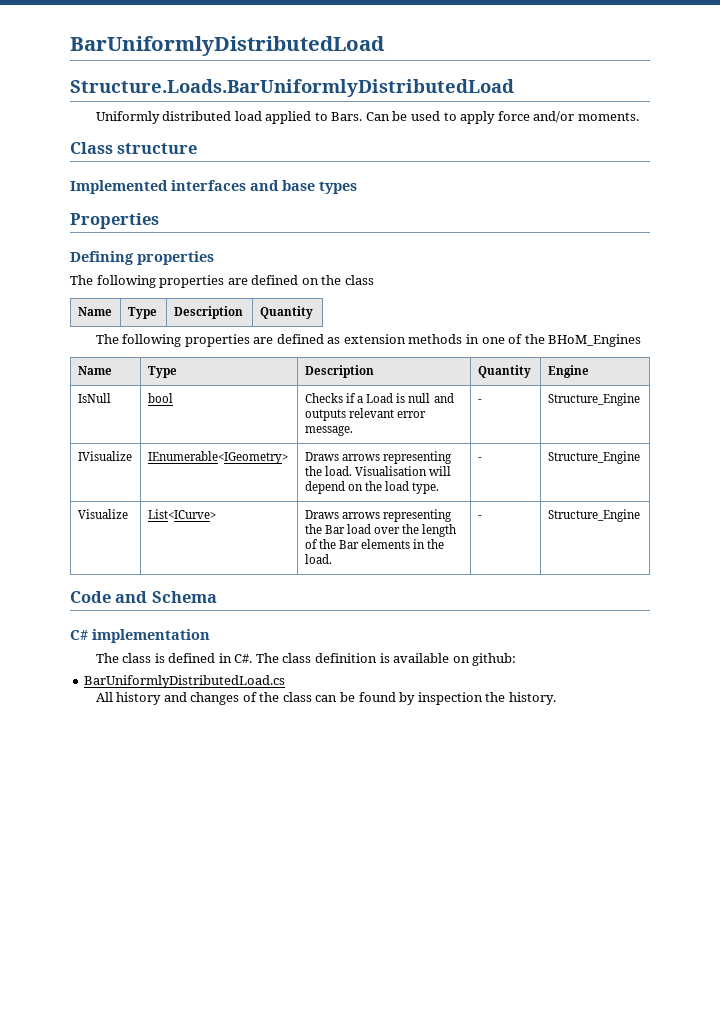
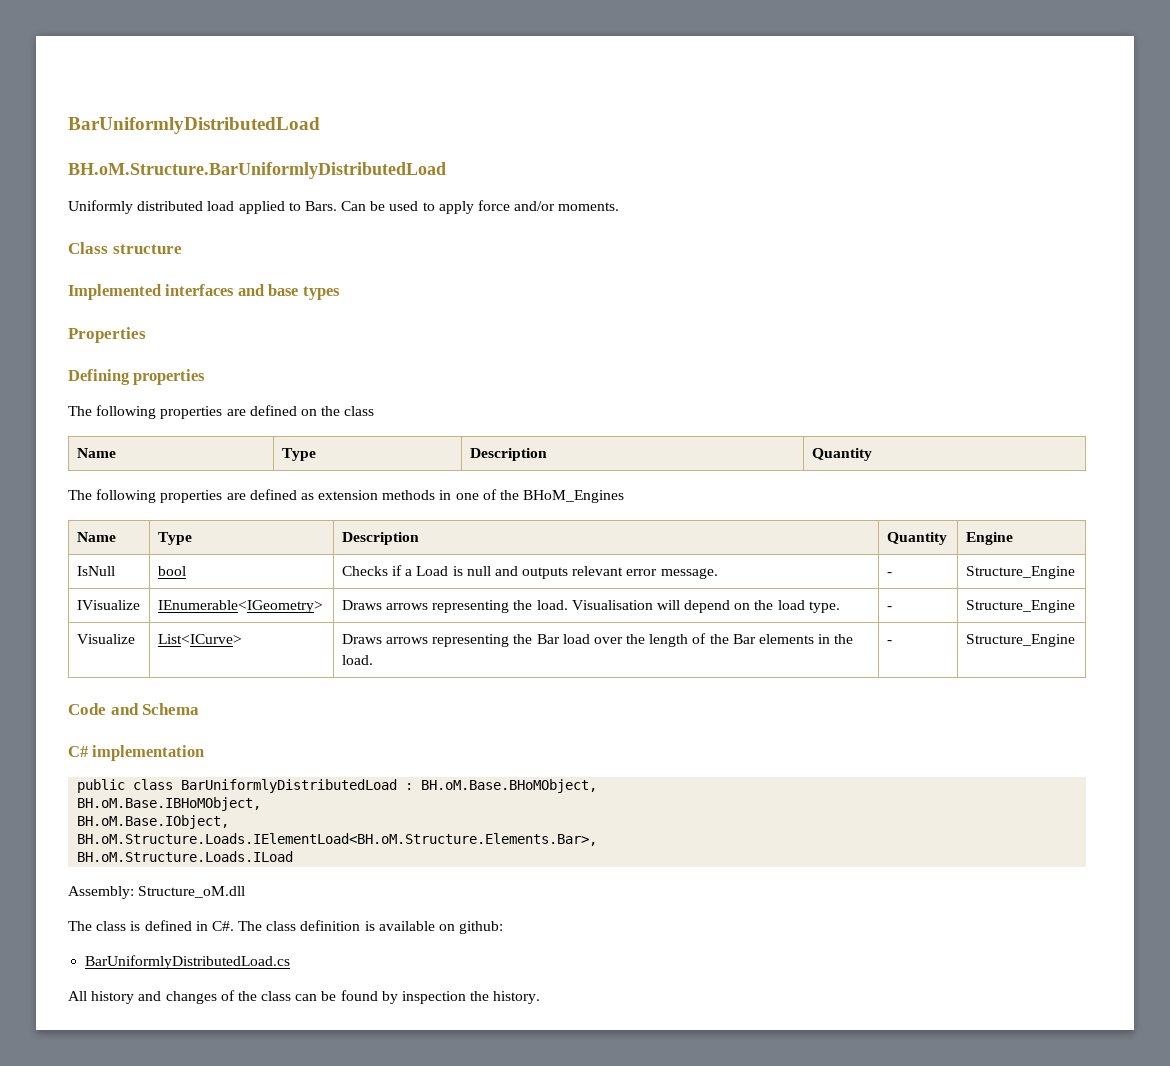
[70,79,514,97] Structure.Loads.BarUniformlyDistributedLoad -> [68,162,446,179] BH.oM.Structure.BarUniformlyDistributedLoad
(210, 636) none -> [77,779,598,793] [77,797,262,811] [77,815,230,829] [77,833,598,846] [77,851,294,862] [68,886,246,899] // public class BarUniformlyDistributedLoad : BH.oM.Base.BHoMObject, // BH.oM.Base.IBHoMObject, // BH.oM.Base.IObject, // BH.oM.Structure.Loads.IElementLoad<BH.oM.Structure.Elements.Bar>, // BH.oM.Structure.Loads.ILoad // Assembly: Structure_oM.dll

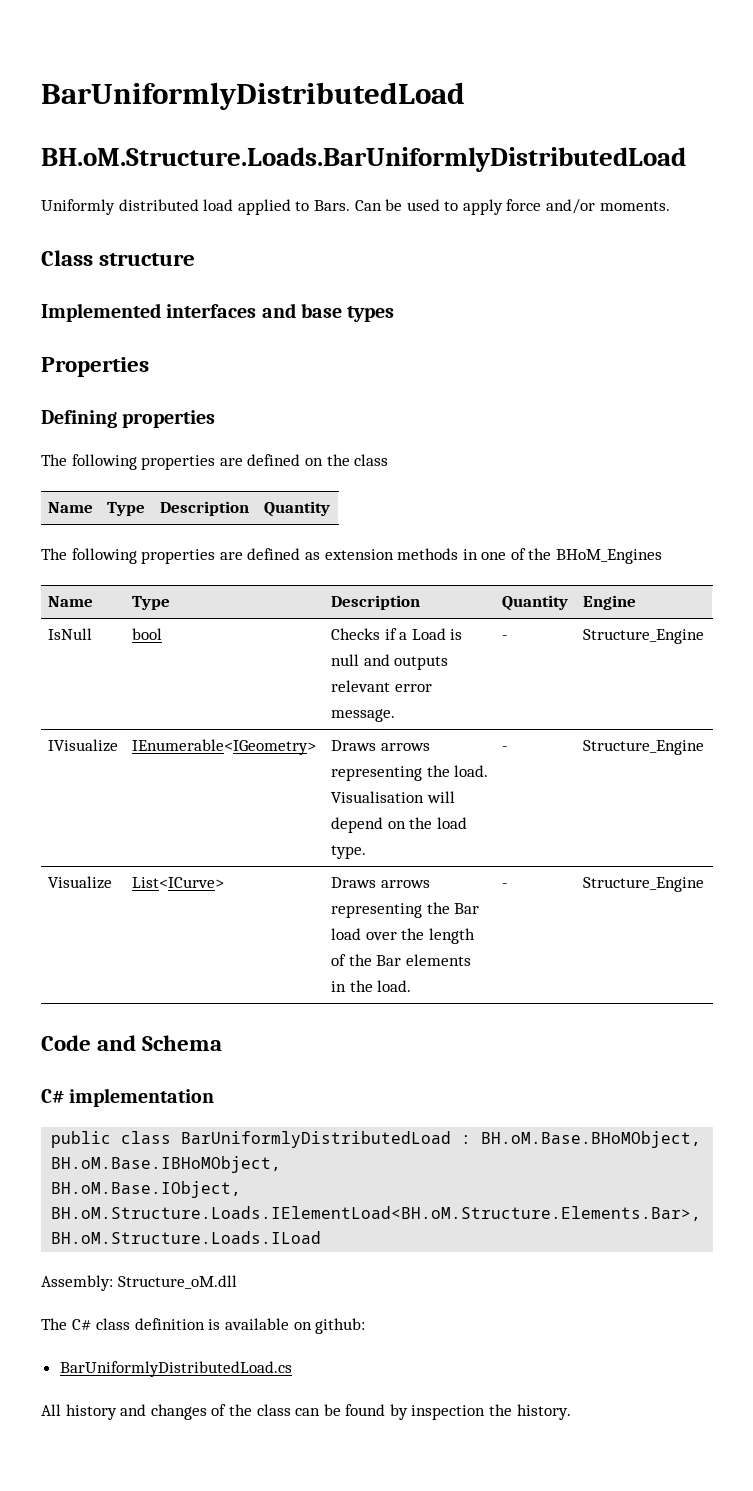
[68,162,446,179] BH.oM.Structure.BarUniformlyDistributedLoad -> [41,147,686,172] BH.oM.Structure.Loads.BarUniformlyDistributedLoad
[96,920,263,931] class is defined in C#. The -> [71,1319,92,1330] C#

